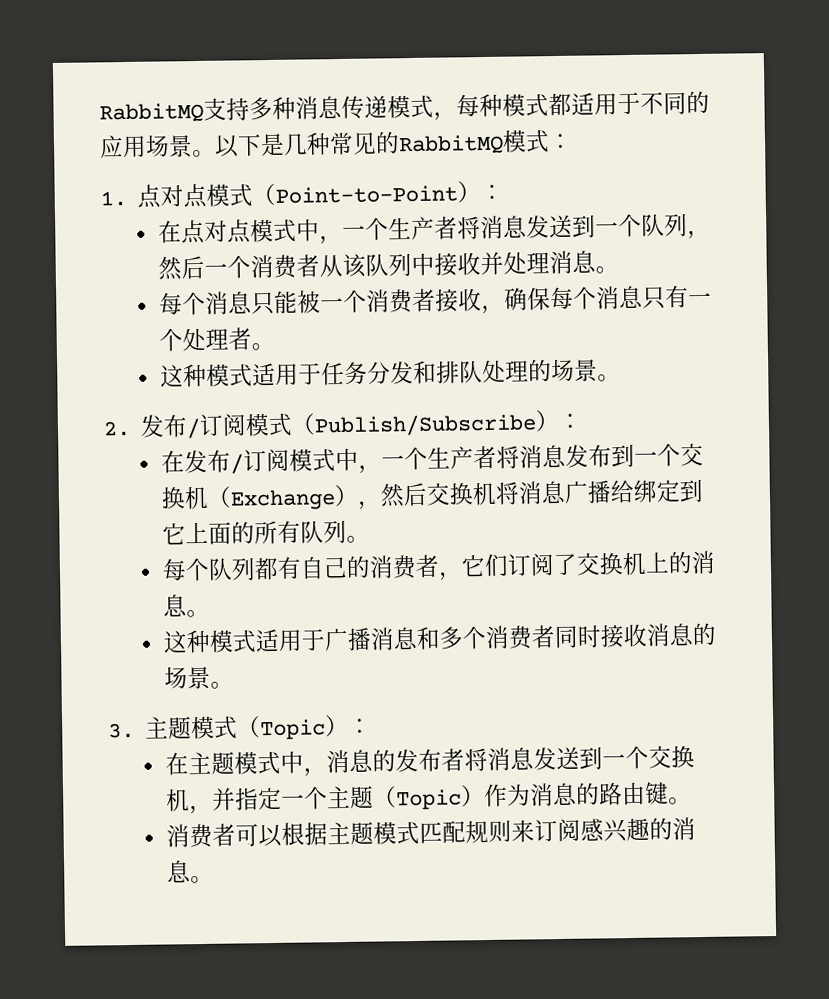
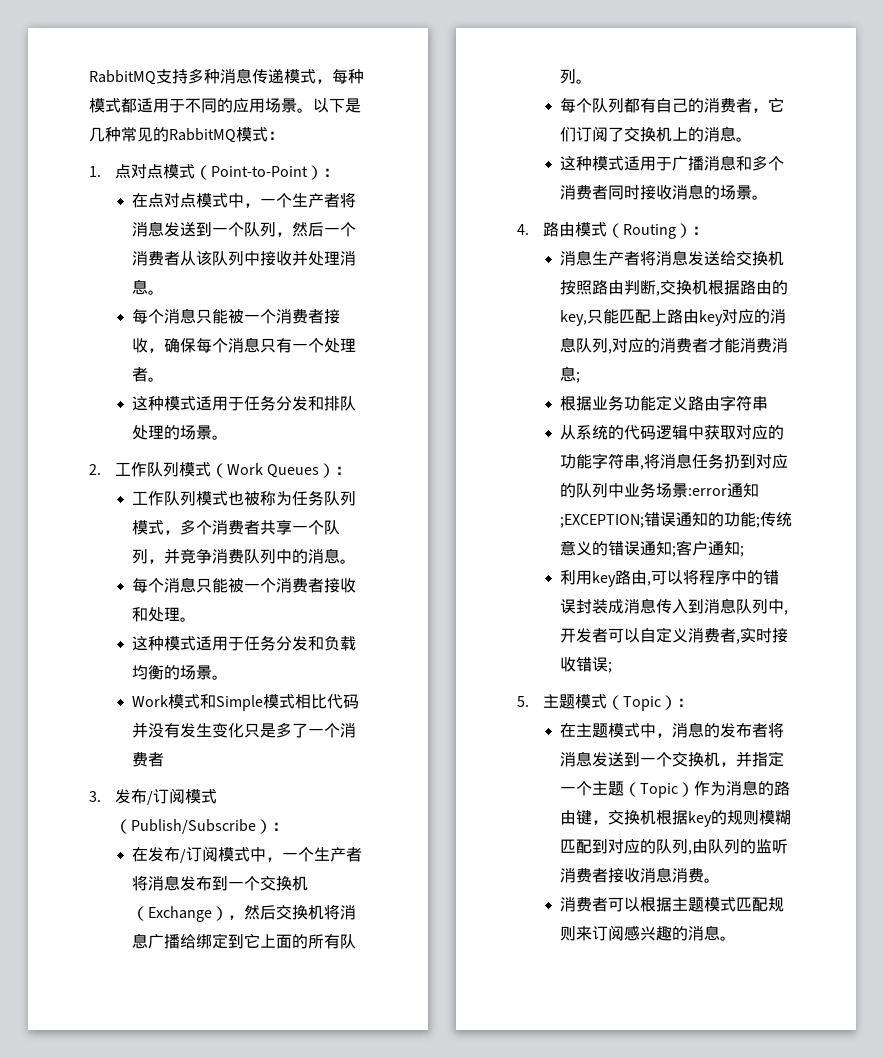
(131, 428) none -> [114,462,351,478] [132,490,357,506] [132,519,341,535] [132,548,357,564] [132,577,357,593] [132,607,197,622] [132,635,357,651] [132,665,229,680] [132,694,360,711] [132,722,357,738] [132,752,165,767] [89,791,101,802] 工作队列模式（Work Queues）： // 工作队列模式也被称为任务队列模式，多个消费者共享一个队列，并竞争消费队列中的消息。 // 每个消息只能被一个消费者接收和处理。 // 这种模式适用于任务分发和负载均衡的场景。 // Work模式和Simple模式相比代码并没有发生变化只是多了一个消费者 // 3.
[108,722,135,739] 3. -> [517,222,708,239] [560,250,785,266] [560,280,789,296] [560,309,787,326] [560,337,789,354] [560,366,581,383] [560,395,769,411] [560,425,785,440] [560,453,789,470] [560,482,760,498] [560,512,793,528] [560,540,745,557] [560,569,780,587] [560,598,789,615] [560,627,789,644] [560,657,613,673] [517,696,529,707] 4.路由模式（Routing）： // 消息生产者将消息发送给交换机按照路由判断,交换机根据路由的key,只能匹配上路由key对应的消息队列,对应的消费者才能消费消息; // 根据业务功能定义路由字符串 // 从系统的代码逻辑中获取对应的功能字符串,将消息任务扔到对应的队列中业务场景:error通知;EXCEPTION;错误通知的功能;传统意义的错误通知;客户通知; // 利用key路由,可以将程序中的错误封装成消息传入到消息队列中,开发者可以自定义消费者,实时接收错误; // 5.
(669, 793) none -> [592,810,792,827] [560,839,789,855] [560,867,705,883] ，交换机根据key的规则模糊匹配到对应的队列,由队列的监听消费者接收消息消费

